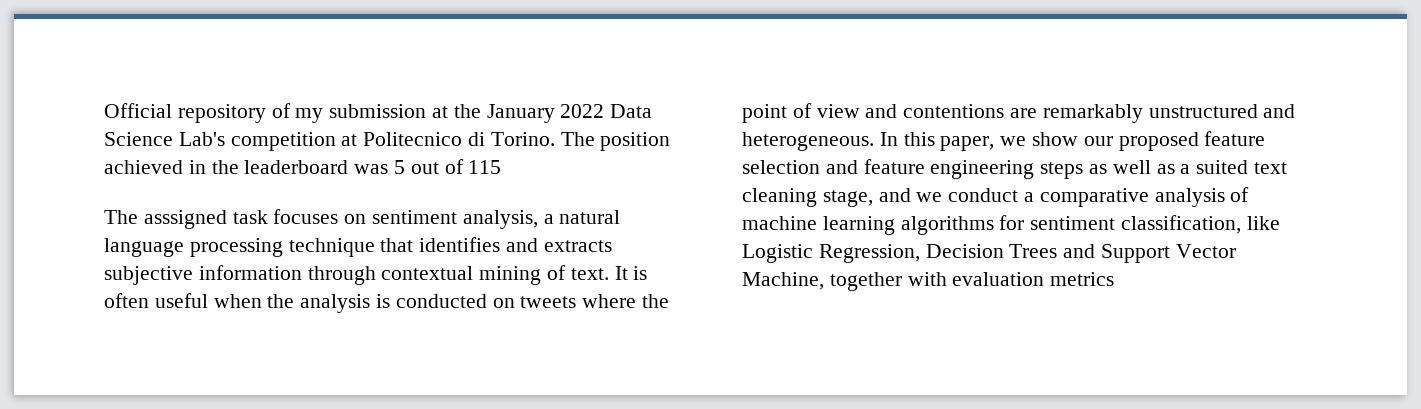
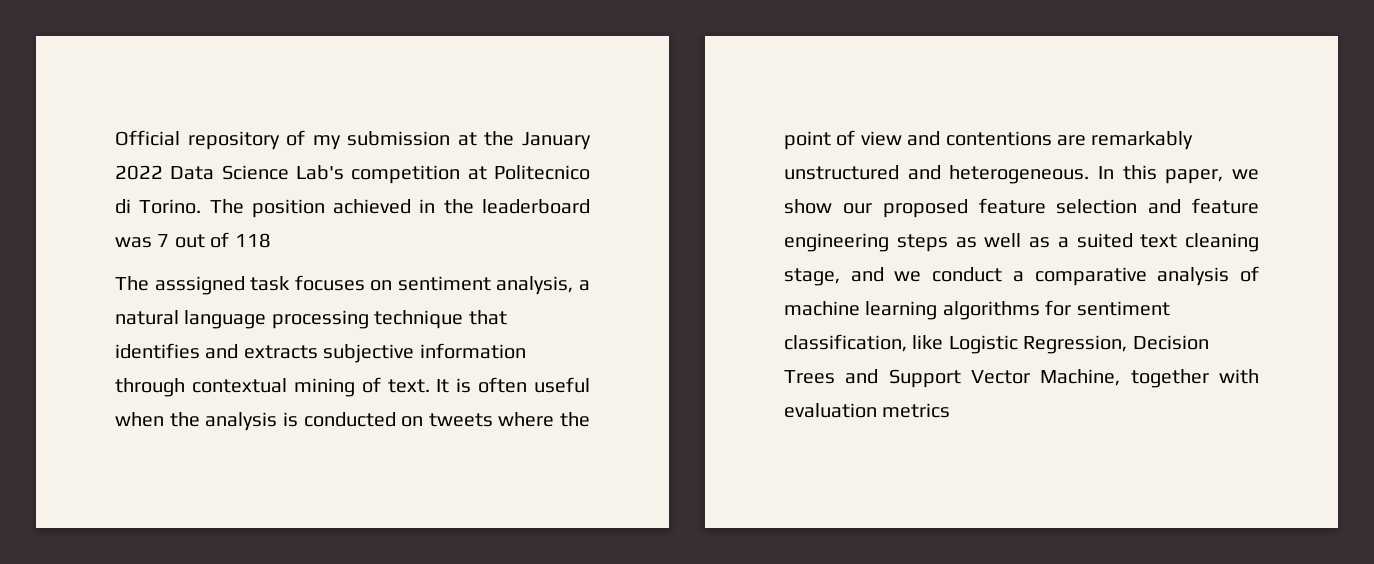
[394,160,406,174] 5 -> [157,234,170,247] 7
[468,160,502,174] 115 -> [234,233,271,248] 118

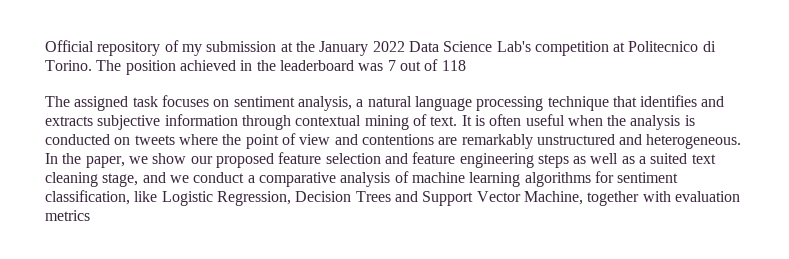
[154,276,245,295] asssigned -> [74,96,129,111] assigned
[1122,165,1157,180] this -> [62,153,82,164] the

